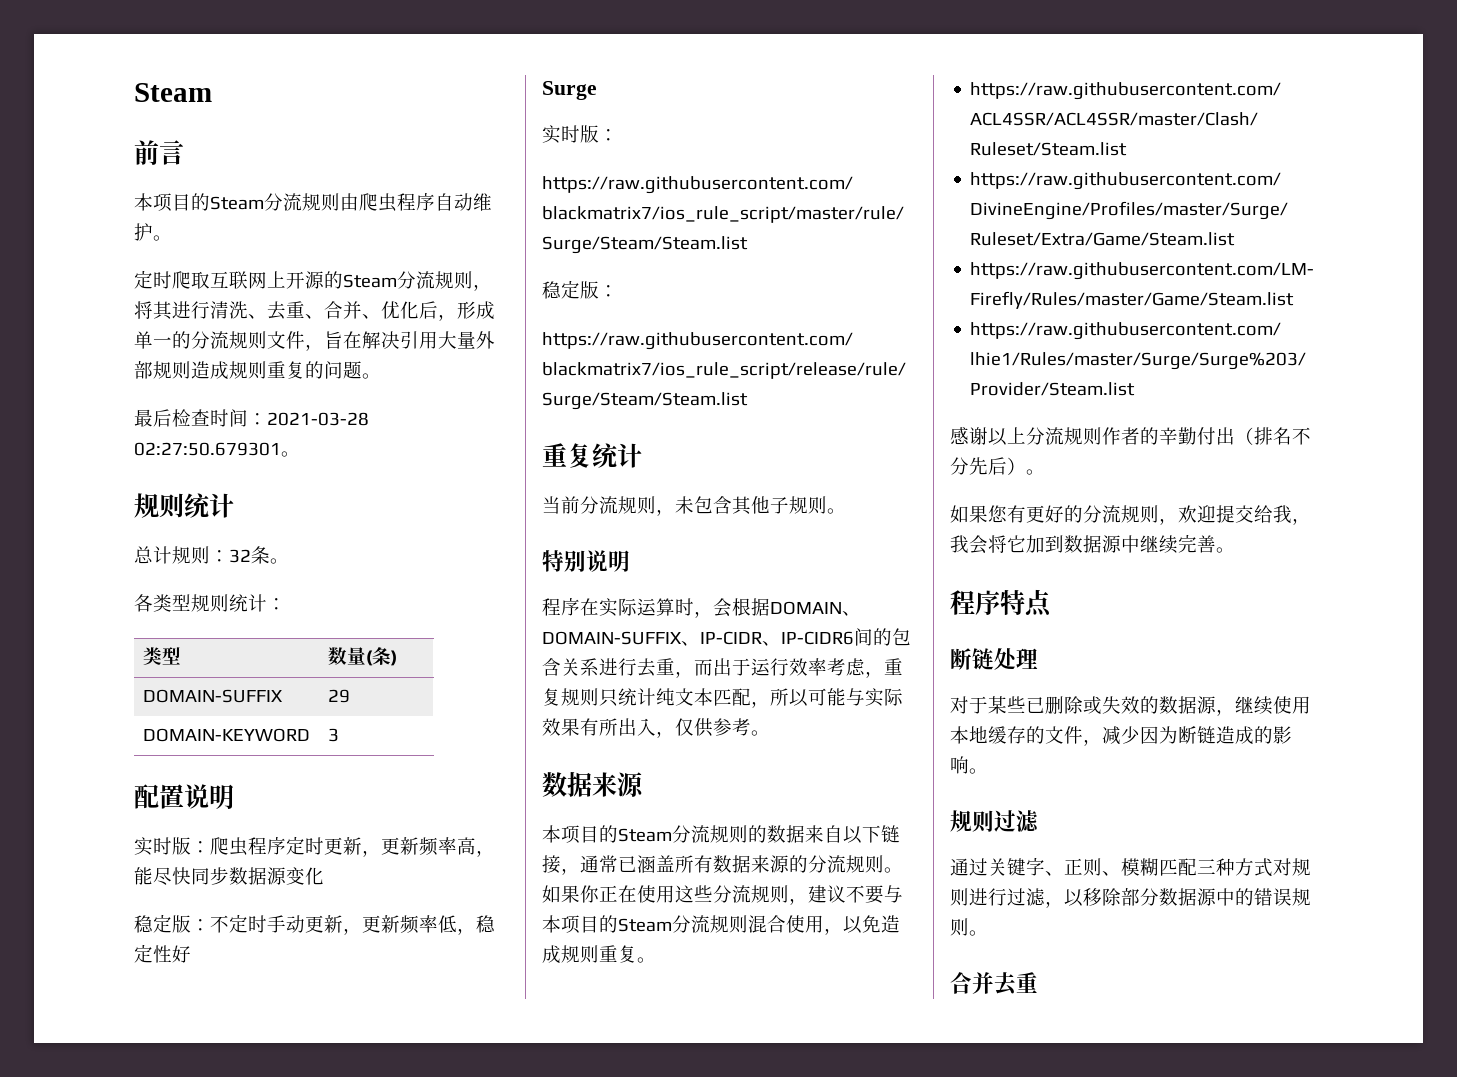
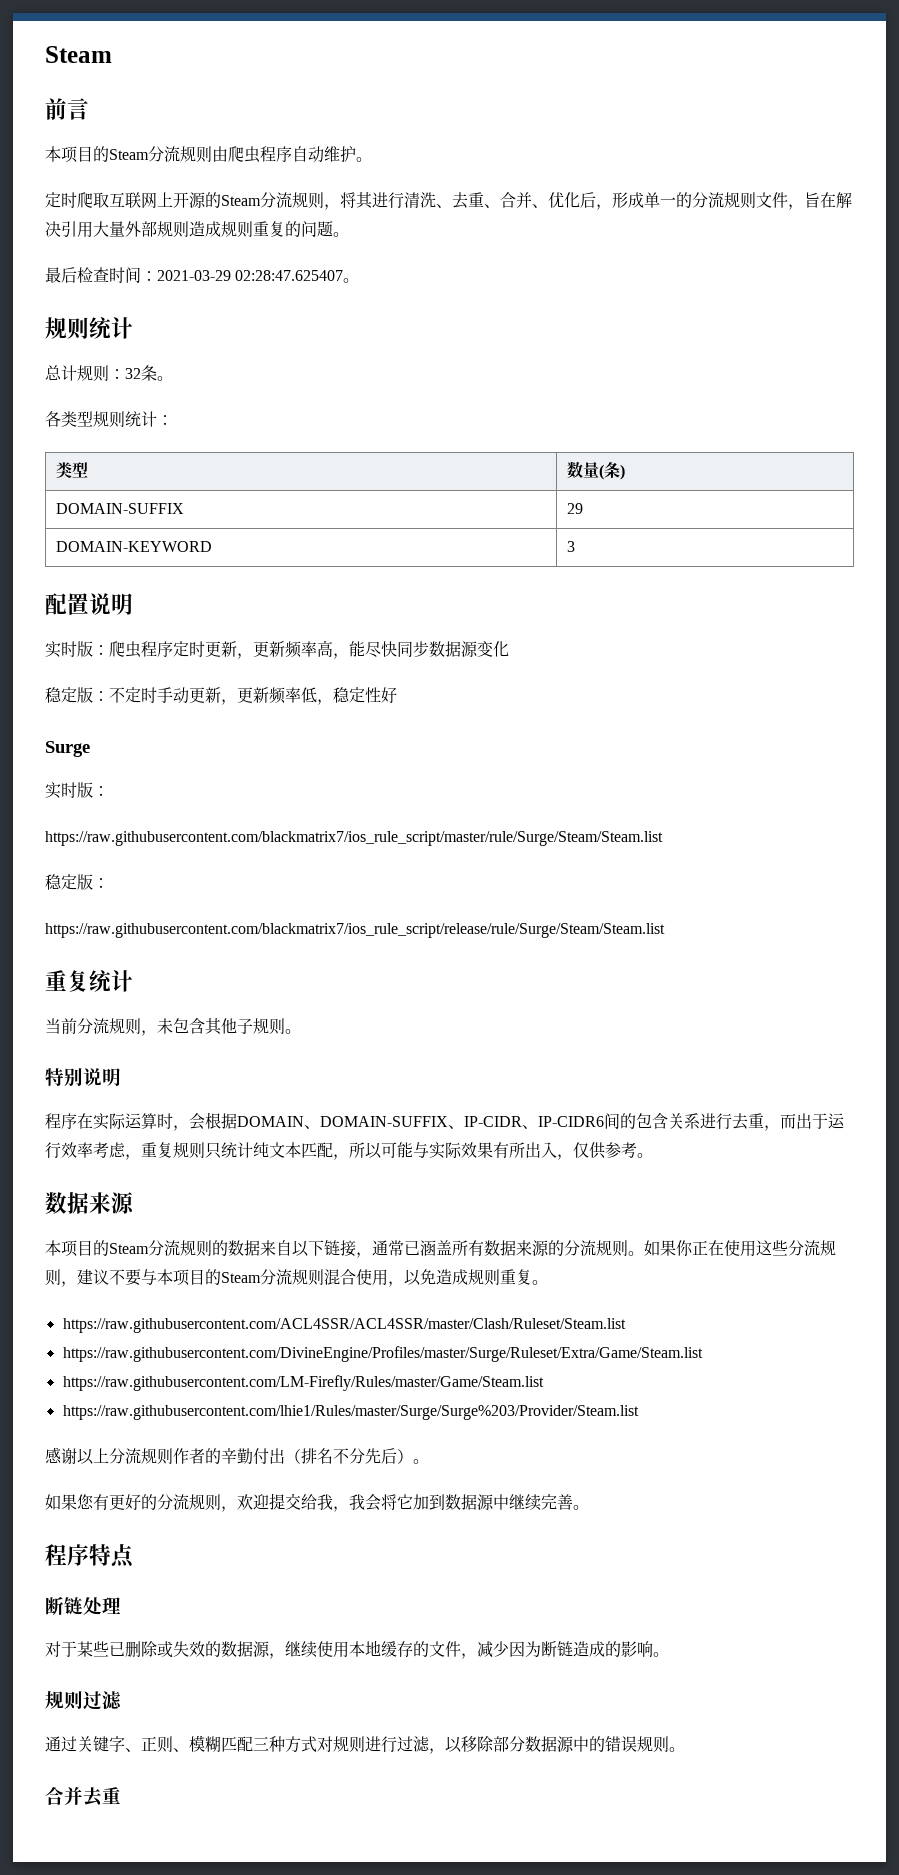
[267,412,369,426] [134,442,281,456] 2021-03-28 02:27:50.679301 -> [157,270,344,281] 2021-03-29 02:28:47.625407

